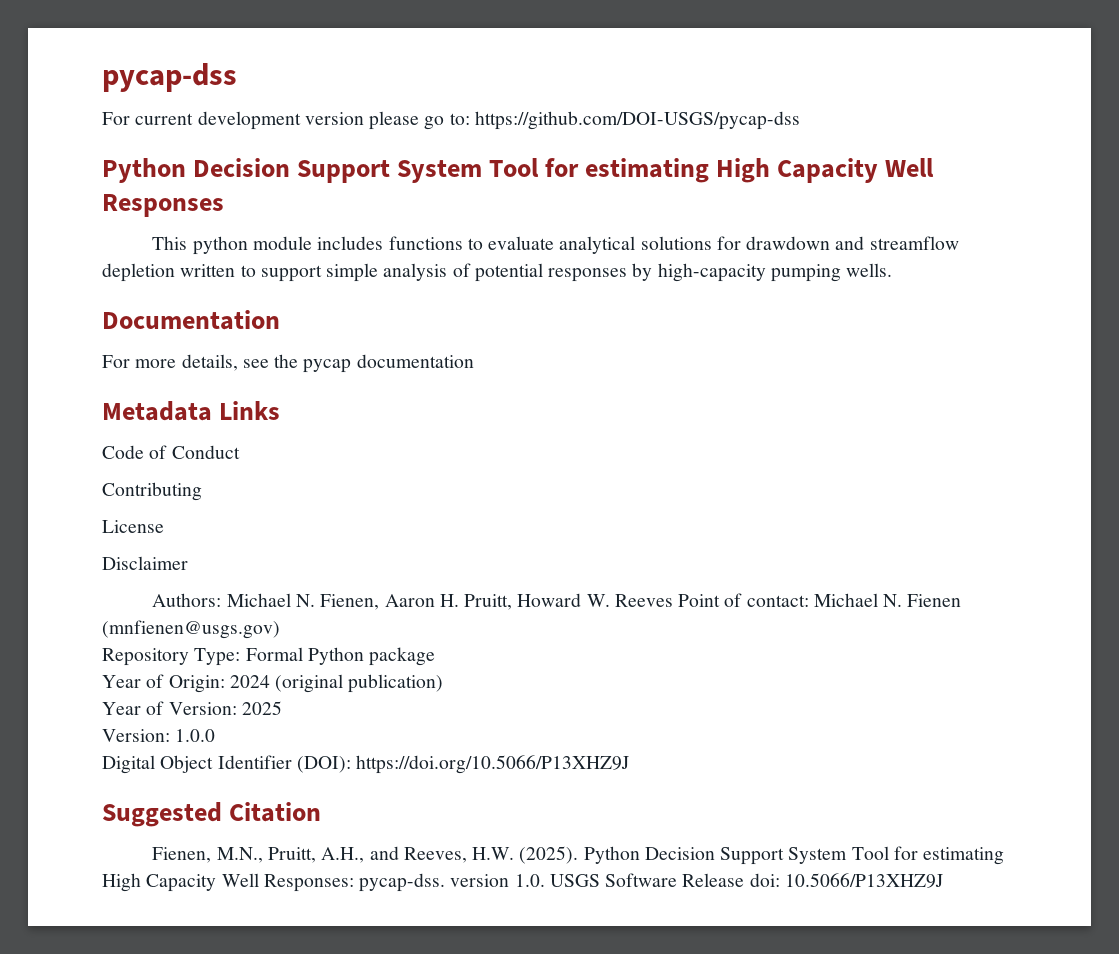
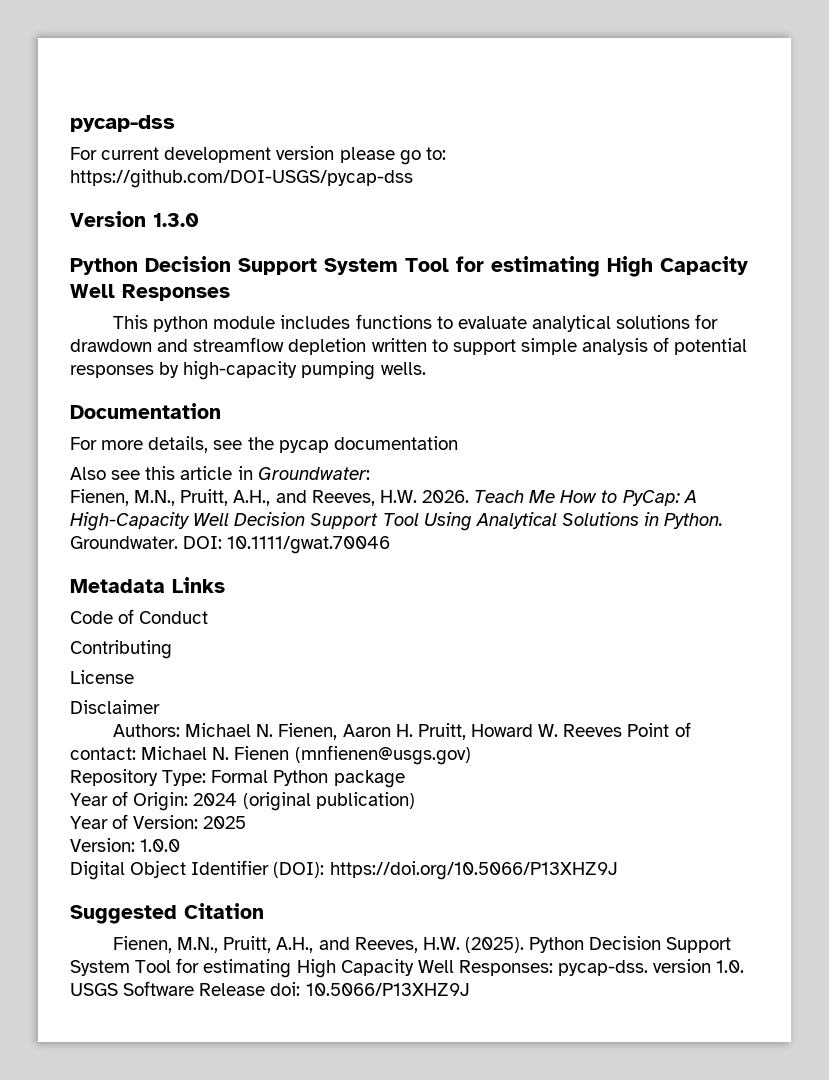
(800, 120) none -> [70,211,199,227] // Version 1.3.0
(474, 361) none -> [70,466,370,480] [70,489,697,506] [70,512,724,531] [70,536,391,554] // Also see this article in Groundwater: // Fienen, M.N., Pruitt, A.H., and Reeves, H.W. 2026. Teach Me How to PyCap: A High-Capacity Well Decision Support Tool Using Analytical Solutions in Python. Groundwater. DOI: 10.1111/gwat.70046

